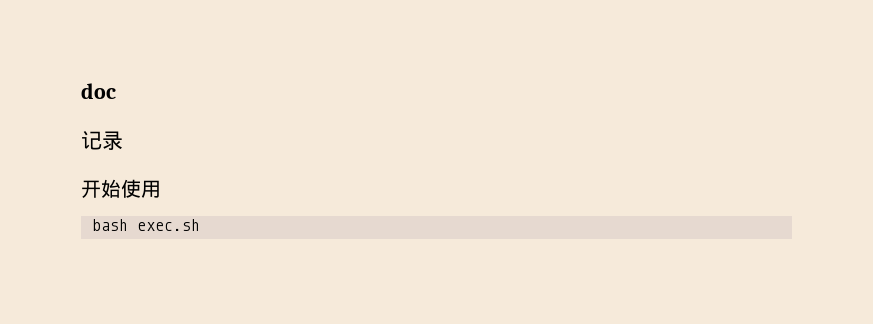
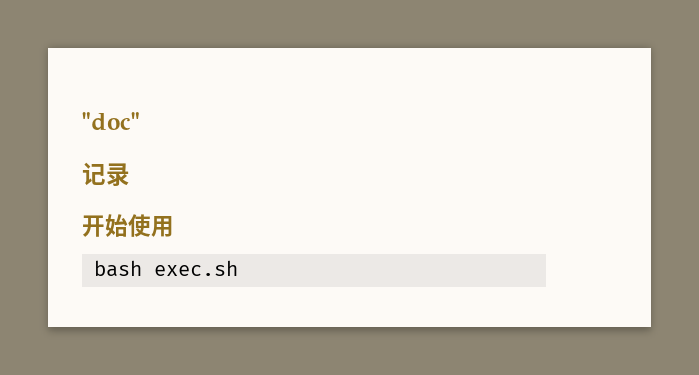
[81,83,116,99] doc -> [82,112,140,131] "doc"

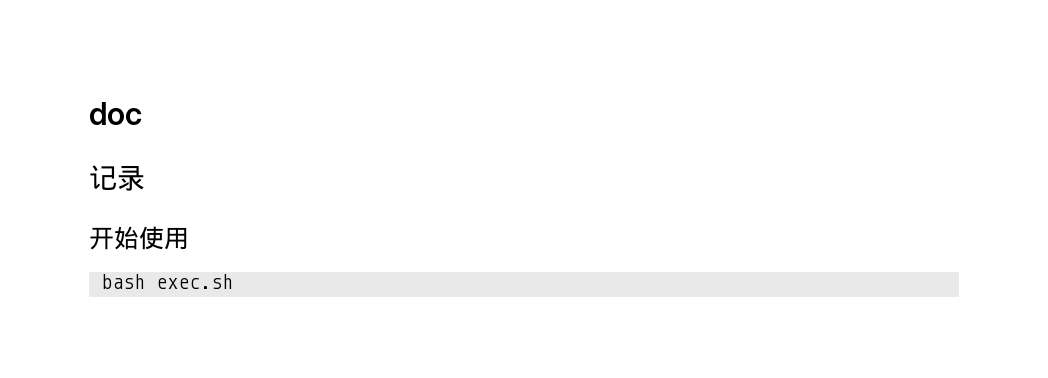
[82,112,140,131] "doc" -> [89,102,142,125] doc

